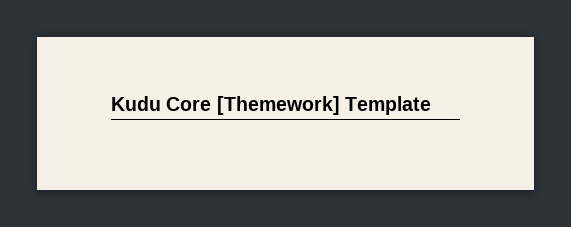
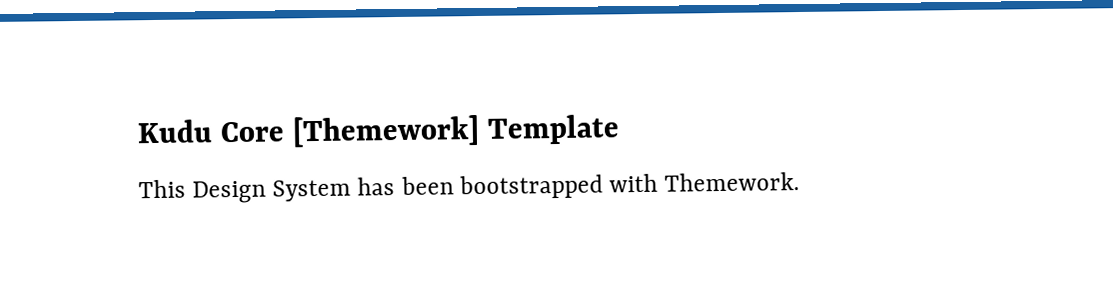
(431, 105) none -> [138,172,801,204] // This Design System has been bootstrapped with Themework.

